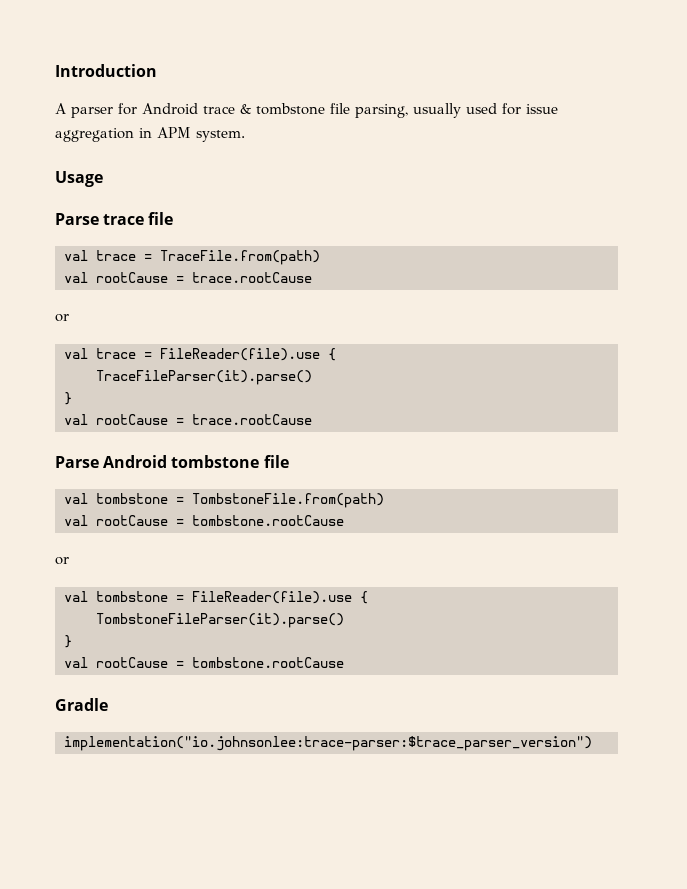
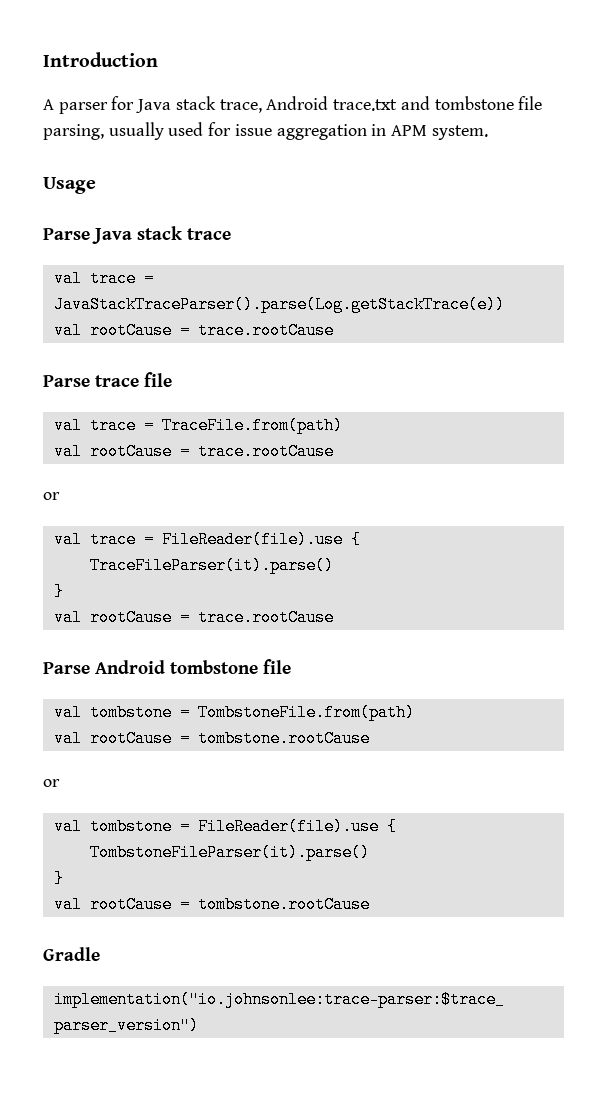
[142,103,251,115] Android trace & -> [136,96,430,113] Java stack trace, Android trace.txt and
(103, 179) none -> [43,226,231,244] [53,270,154,287] [53,296,505,313] [53,322,334,339] // Parse Java stack trace // val trace = JavaStackTraceParser().parse(Log.getStackTrace(e)) // val rootCause = trace.rootCause

